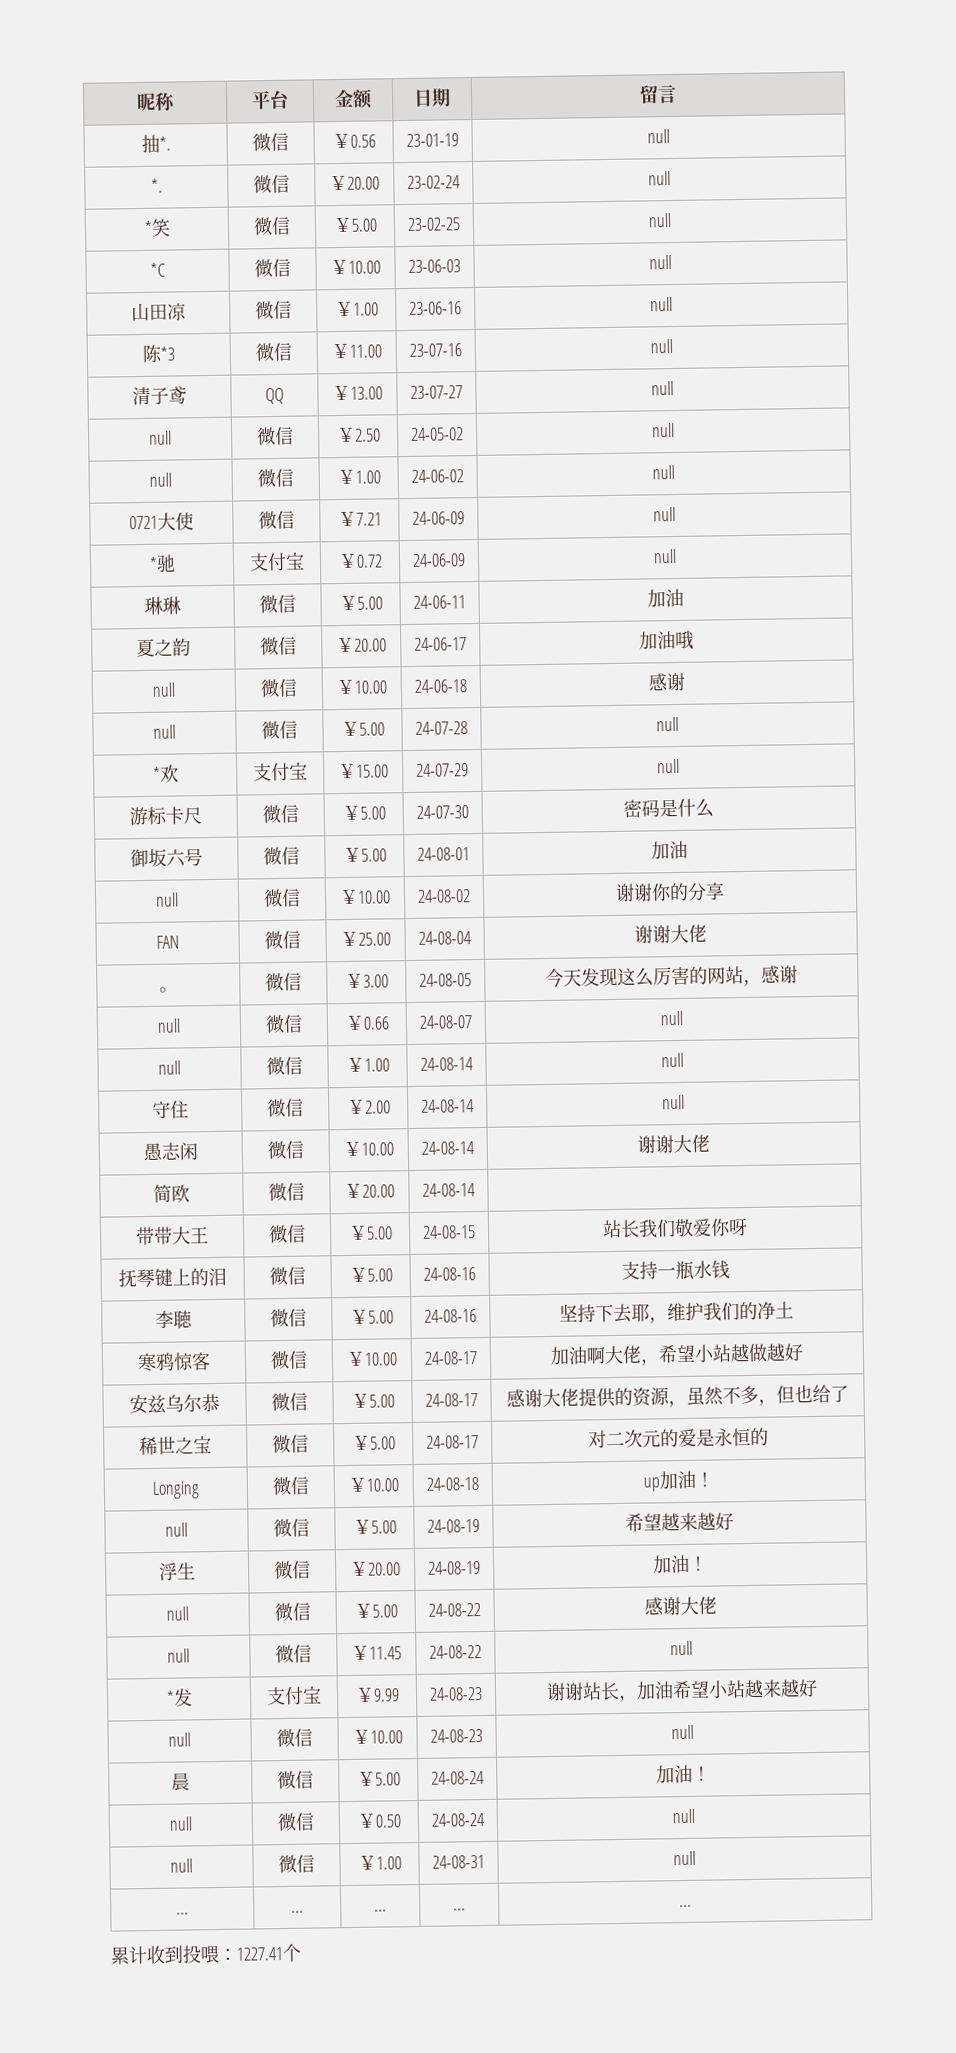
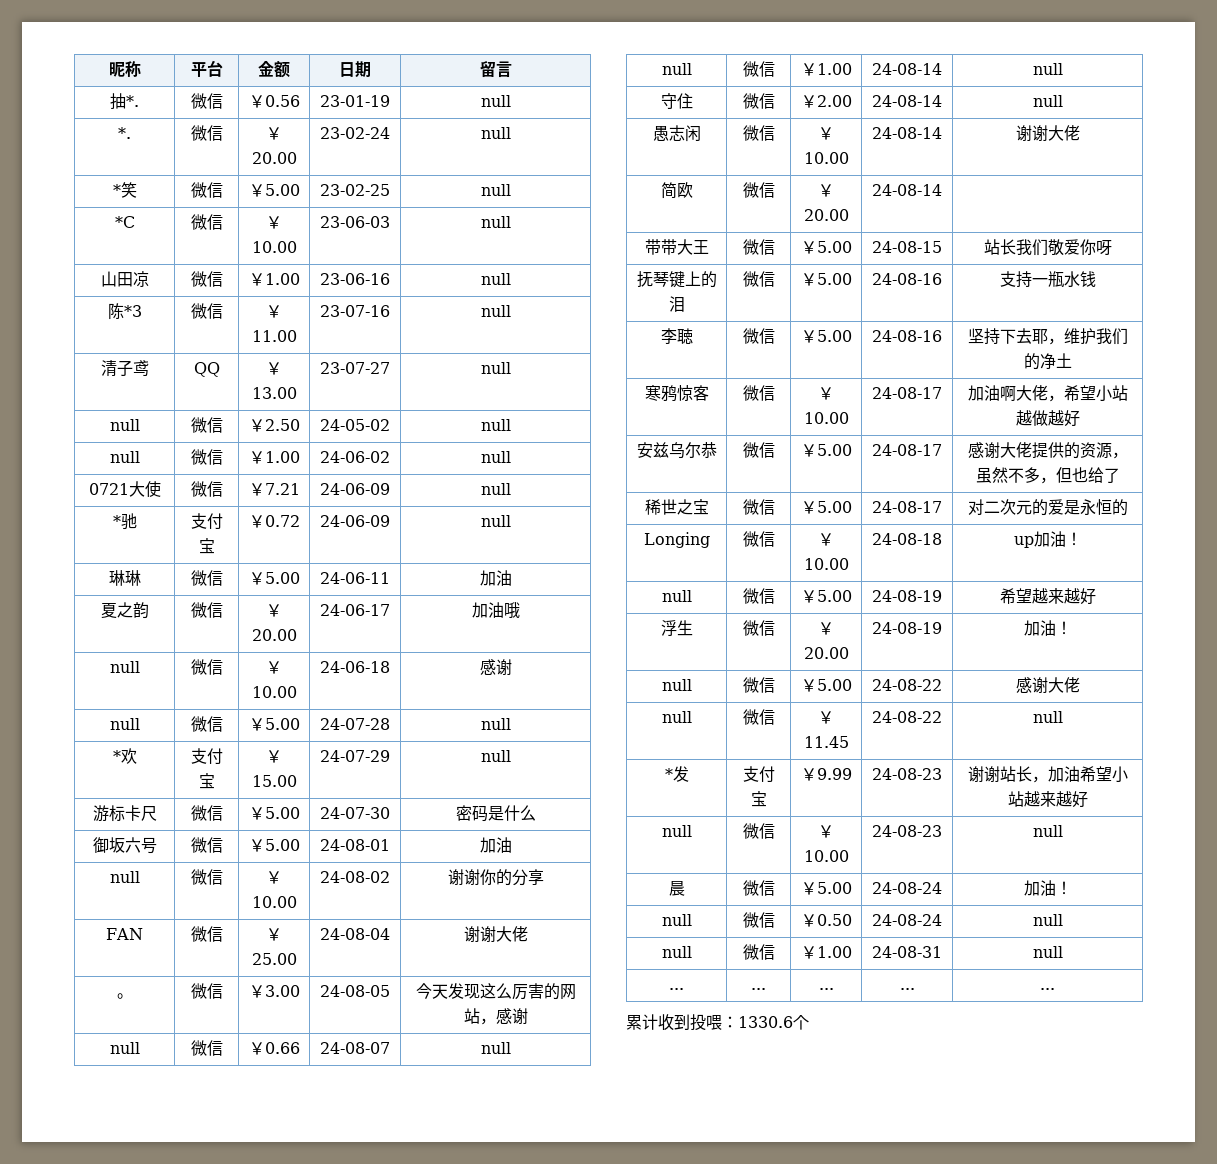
[236,1947,283,1961] 1227.41 -> [738,1016,793,1028] 1330.6

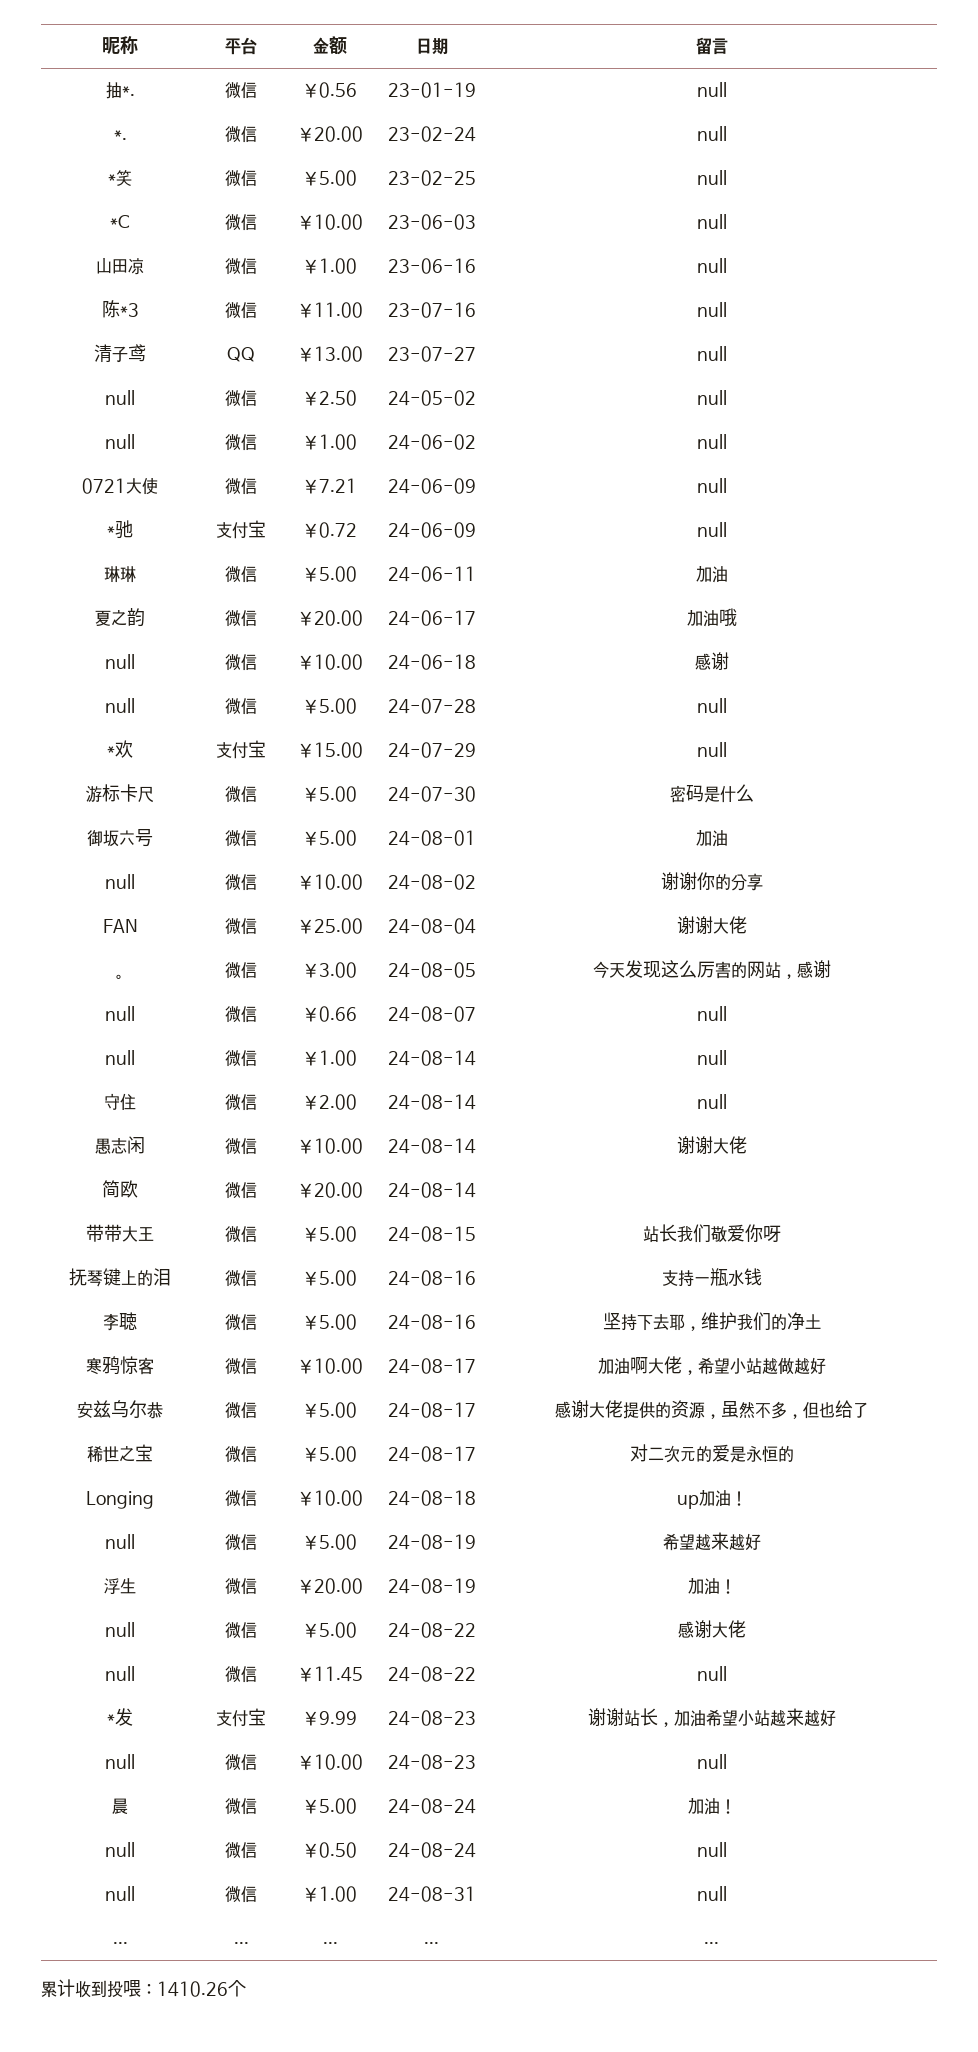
[738,1016,793,1028] 1330.6 -> [157,1981,228,1997] 1410.26

